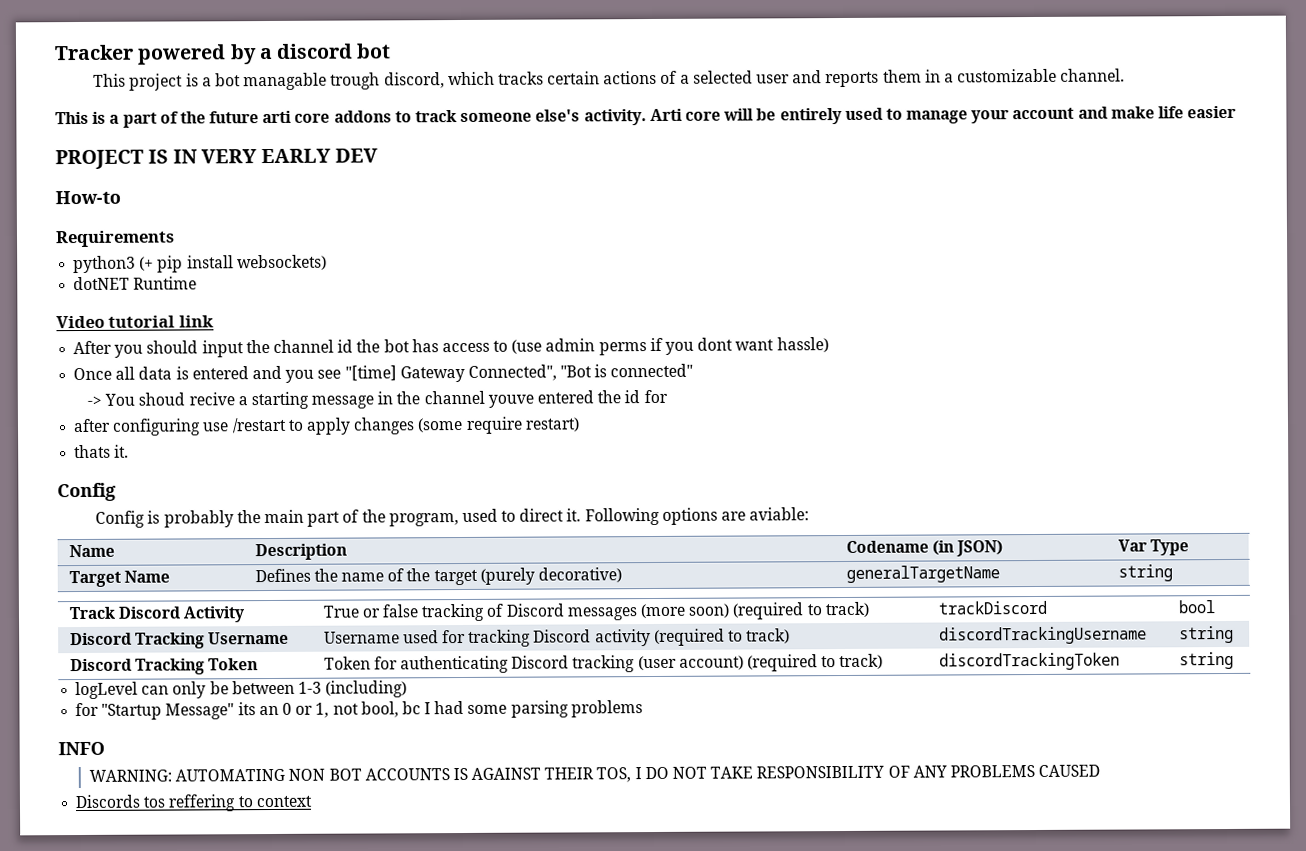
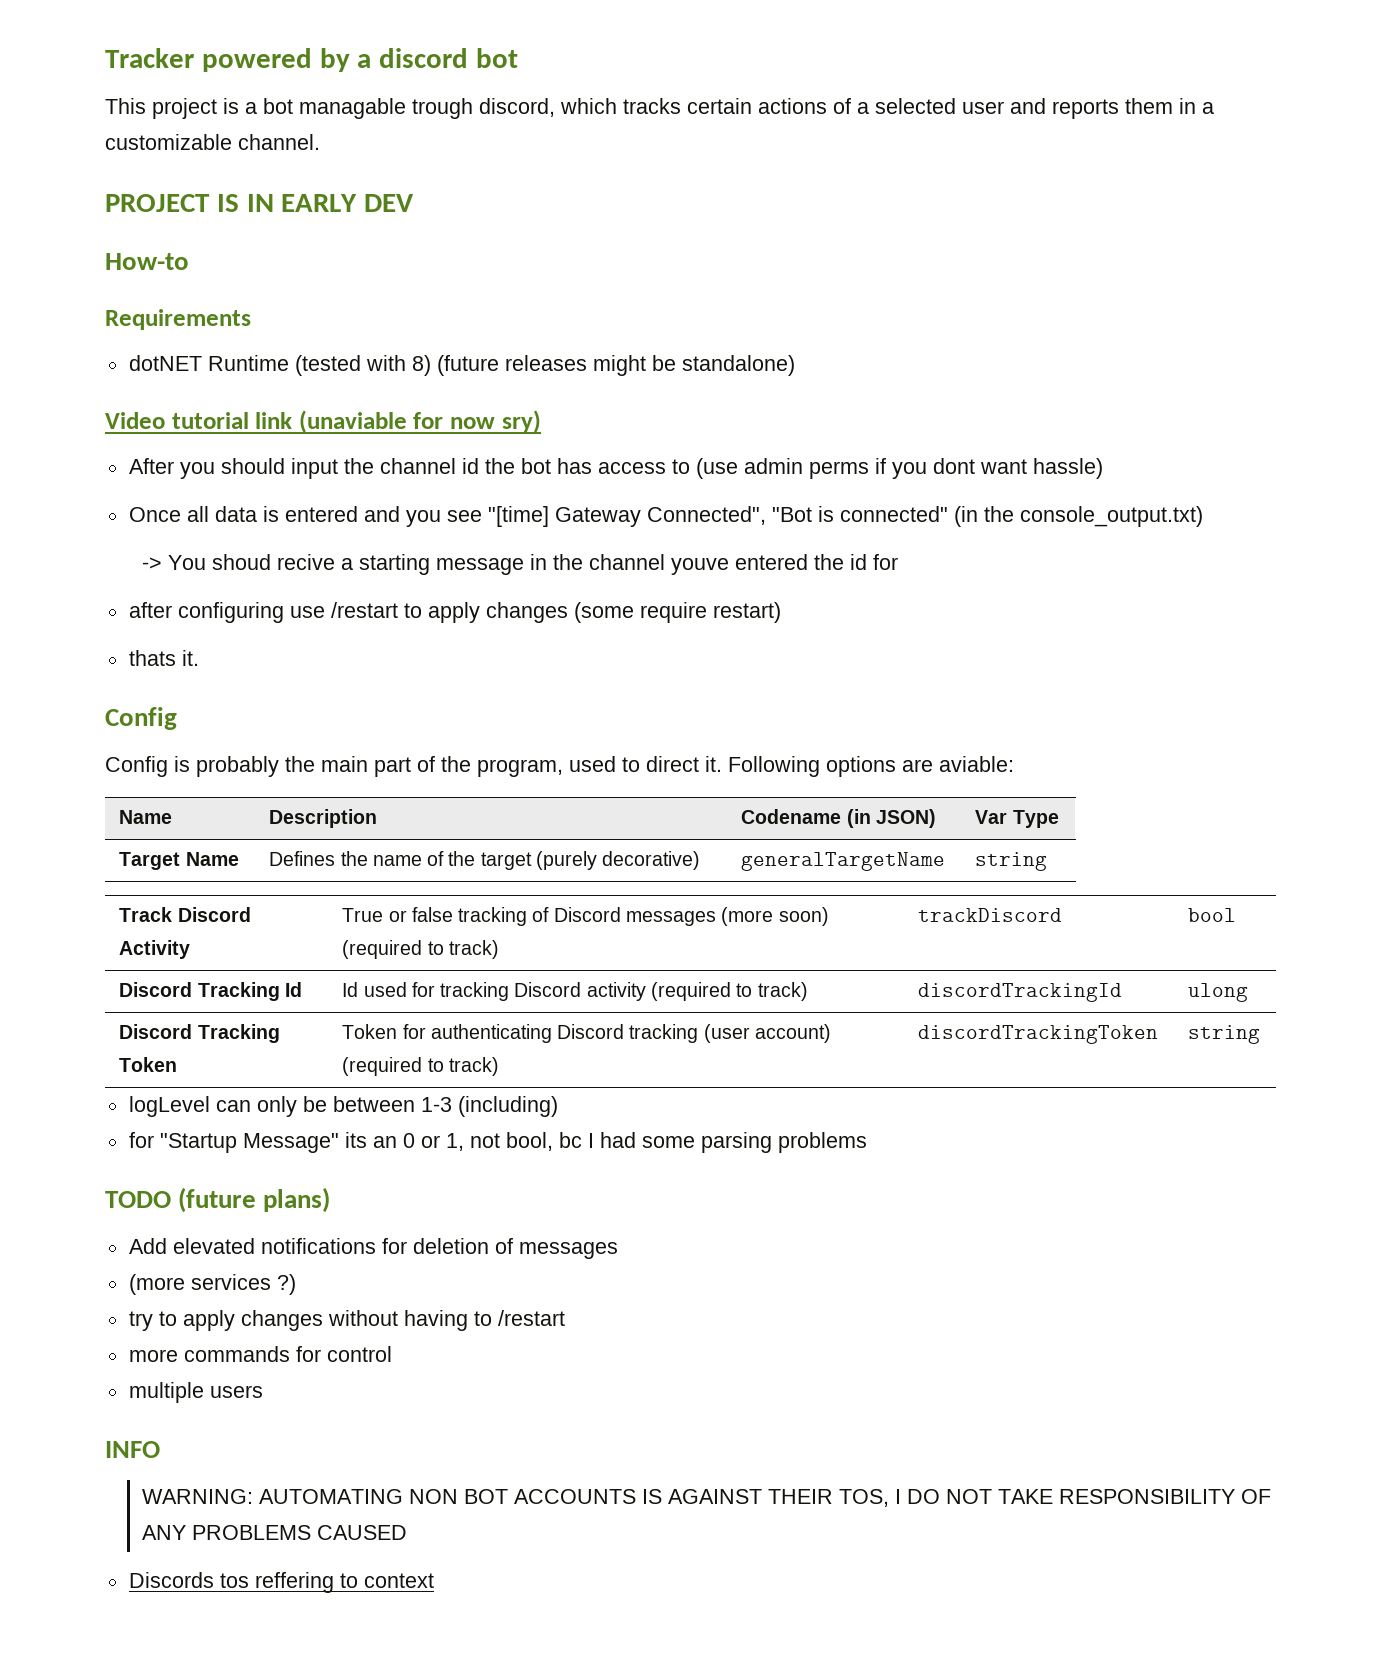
[55,105,1237,128] // This is a part of the future arti core addons to track someone else's activity. Arti core will be entirely used to manage your account and make life easier -> (320, 142) none
[200,149,257,164] VERY -> (274, 203) none
[73,254,327,274] [73,276,198,291] python3 (+ pip install websockets) // dotNET Runtime -> [128,355,795,376] dotNET Runtime (tested with 8) (future releases might be standalone)
(214, 321) none -> [298,410,541,433] (unaviable for now sry)
(694, 370) none -> [953,506,1203,527] (in the console_output.txt)
[208,631,290,645] [323,631,400,644] Username | Username -> [284,982,302,997] [342,982,359,997] Id | Id
[938,626,1147,645] [1178,625,1234,644] discordTrackingUsername | string -> [918,983,1123,1002] [1188,983,1249,1002] discordTrackingId | ulong
(643, 709) none -> [105,1187,331,1213] [128,1238,618,1259] [128,1274,296,1295] [128,1310,565,1331] [128,1346,392,1362] [128,1382,263,1403] // TODO (future plans) // Add elevated notifications for deletion of messages // (more services ?) // try to apply changes without having to /restart // more commands for control // multiple users

